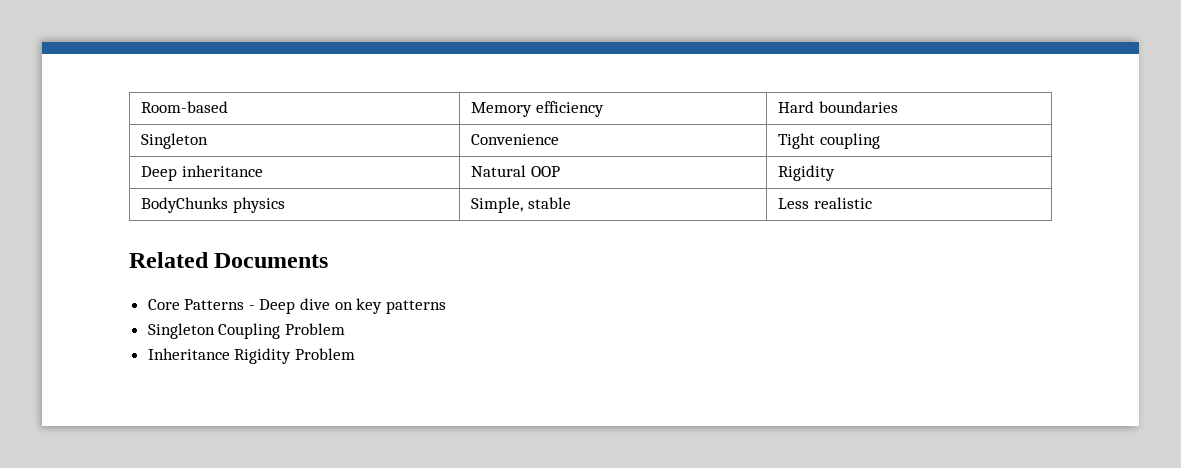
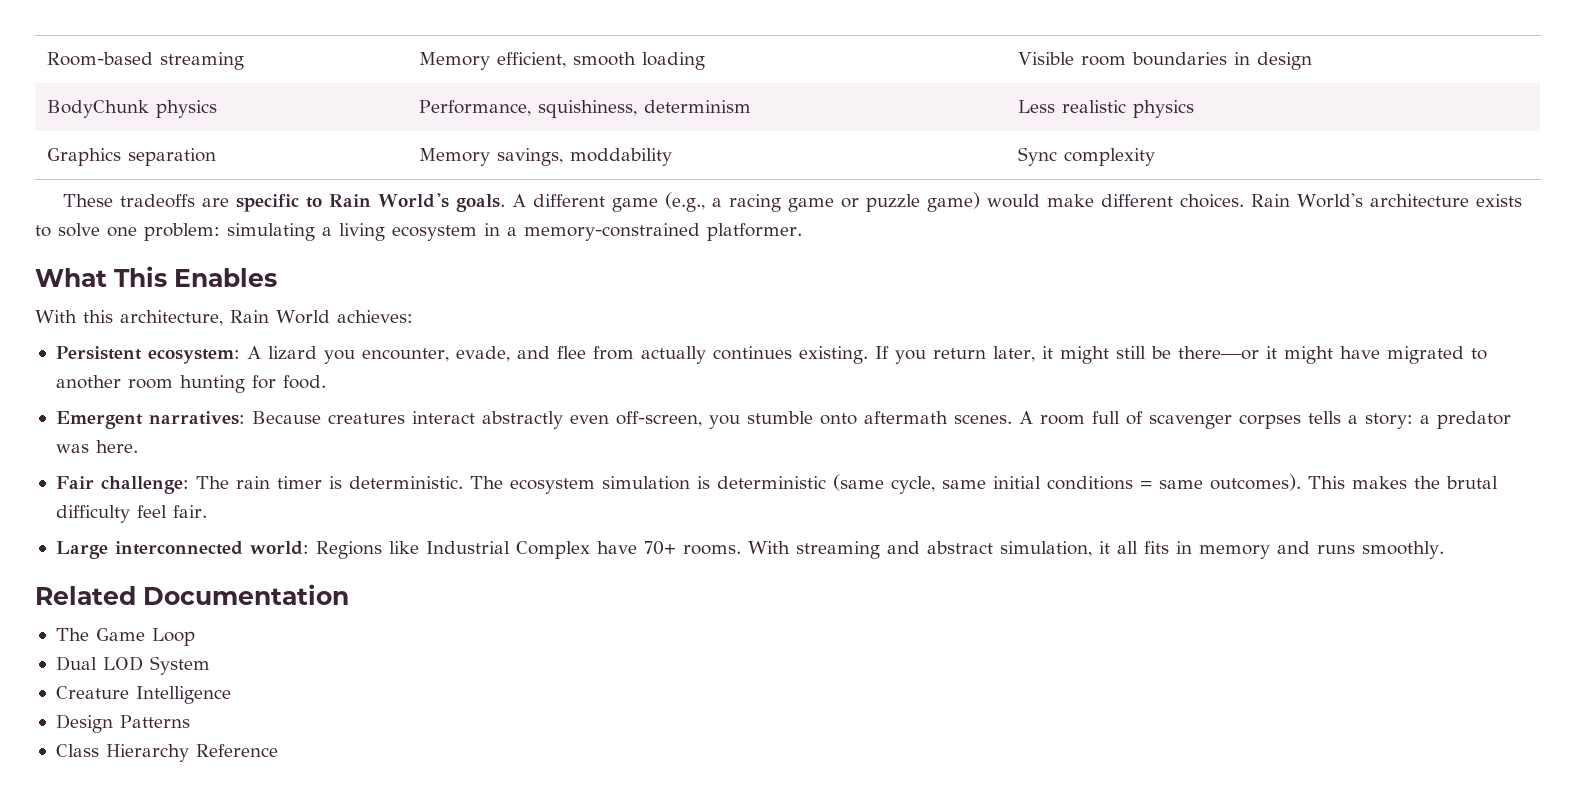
[471,101,605,117] [778,101,899,113] [141,133,209,149] [471,134,560,145] [778,133,881,149] [141,165,264,181] [471,165,561,177] [778,165,836,181] [141,197,286,213] [471,197,572,213] [778,197,873,209] [129,252,329,268] [147,298,446,314] [147,323,345,339] [147,348,355,364] | Memory efficiency | Hard boundaries // Singleton | Convenience | Tight coupling // Deep inheritance | Natural OOP | Rigidity // BodyChunks physics | Simple, stable | Less realistic // Related Documents // Core Patterns - Deep dive on key patterns // Singleton Coupling Problem // Inheritance Rigidity Problem -> [160,52,245,70] [419,52,706,70] [1018,52,1313,70] [47,100,218,118] [419,100,752,118] [1018,100,1195,118] [47,148,217,166] [419,148,673,166] [1018,147,1156,166] [63,192,1523,212] [35,223,802,241] [35,266,277,287] [35,310,413,326] [55,346,1487,364] [55,375,326,393] [55,411,1511,429] [55,440,138,453] [55,474,1498,494] [55,505,207,523] [55,541,1444,559] [35,584,349,605] [55,628,195,646] [55,656,210,675] [55,686,231,704] [55,714,190,733] [55,744,278,762] streaming | Memory efficient, smooth loading | Visible room boundaries in design // BodyChunk physics | Performance, squishiness, determinism | Less realistic physics // Graphics separation | Memory savings, moddability | Sync complexity // These tradeoffs are specific to Rain World's goals. A different game (e.g., a racing game or puzzle game) would make different choices. Rain World's architecture exists to solve one problem: simulating a living ecosystem in a memory-constrained platformer. // What This Enables // With this architecture, Rain World achieves: // Persistent ecosystem: A lizard you encounter, evade, and flee from actually continues existing. If you return later, it might still be there—or it might have migrated to another room hunting for food. // Emergent narratives: Because creatures interact abstractly even off-screen, you stumble onto aftermath scenes. A room full of scavenger corpses tells a story: a predator was here. // Fair challenge: The rain timer is deterministic. The ecosystem simulation is deterministic (same cycle, same initial conditions = same outcomes). This makes the brutal difficulty feel fair. // Large interconnected world: Regions like Industrial Complex have 70+ rooms. With streaming and abstract simulation, it all fits in memory and runs smoothly. // Related Documentation // The Game Loop // Dual LOD System // Creature Intelligence // Design Patterns // Class Hierarchy Reference

